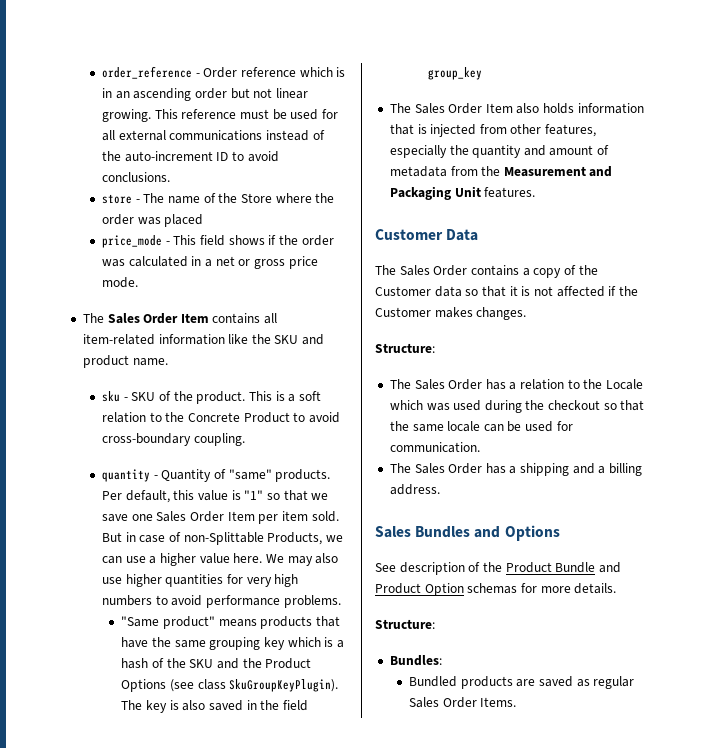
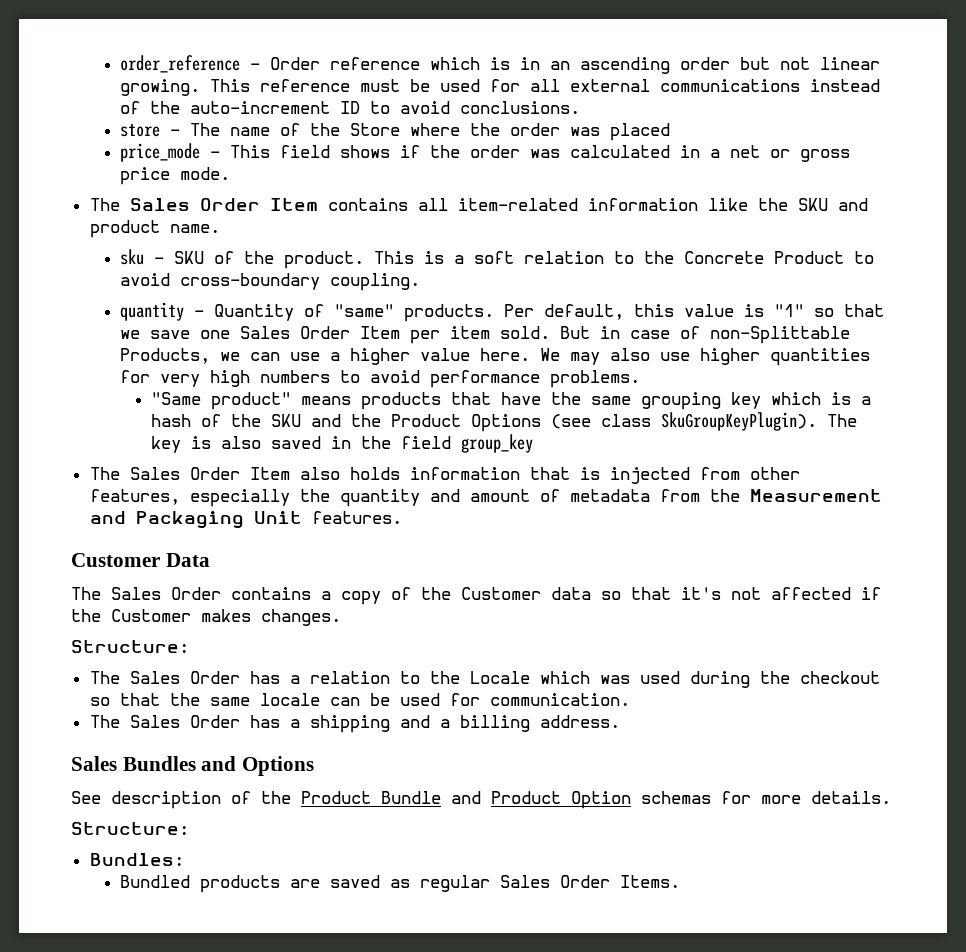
[509,286,531,296] it is -> [681,587,721,600] it's

